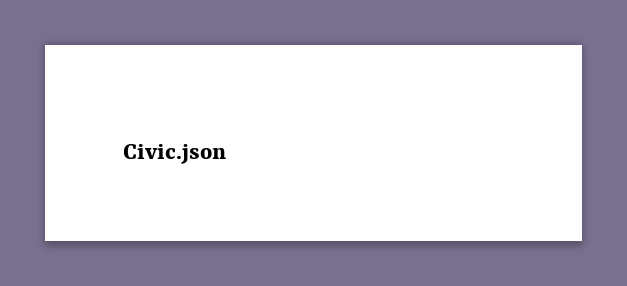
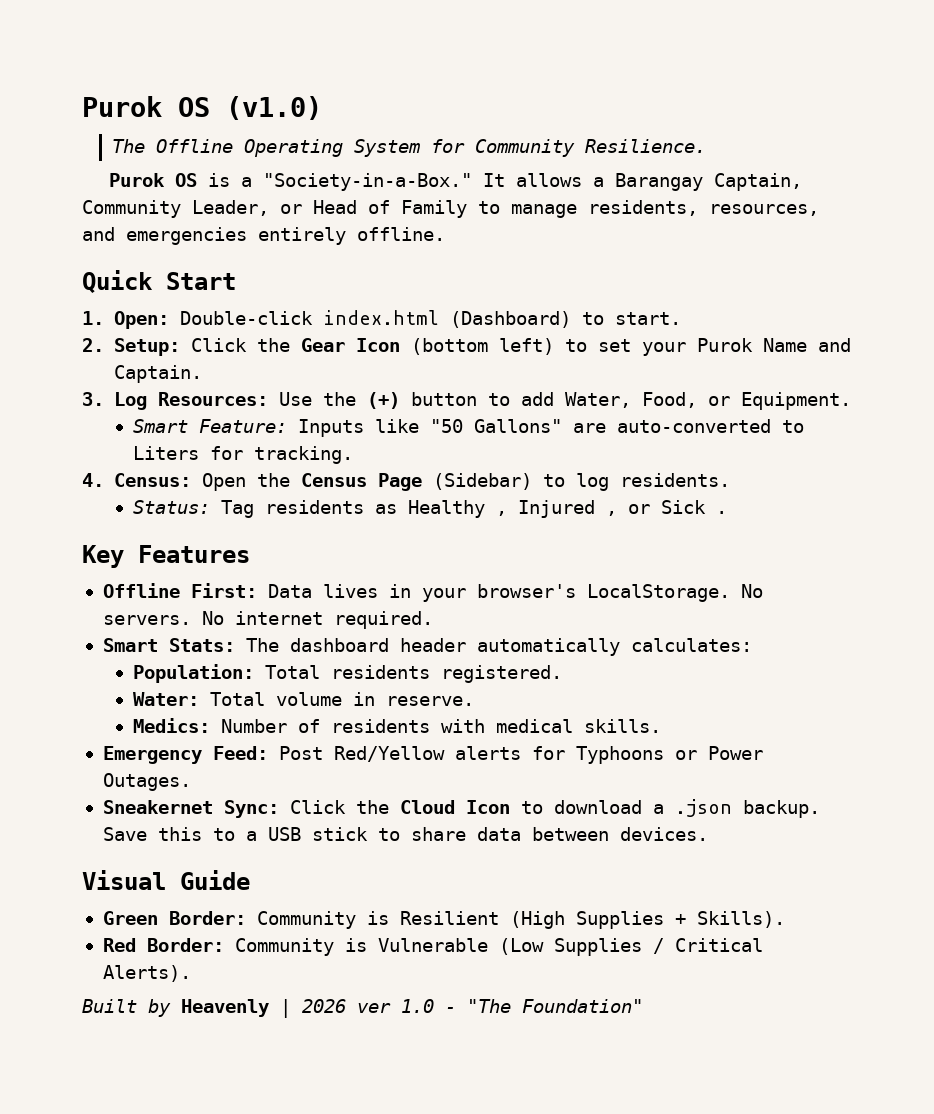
[123,144,226,164] Civic.json -> [82,96,322,120] [112,139,707,157] [109,173,803,191] [82,200,819,218] [82,227,445,245] [82,270,236,293] [82,310,681,329] [82,338,851,356] [113,365,202,383] [82,392,851,410] [133,419,805,437] [133,446,354,464] [82,473,730,491] [133,500,728,518] [82,545,250,568] [102,583,763,602] [102,611,433,629] [102,638,752,656] [133,664,563,683] [133,692,475,706] [133,718,662,733] [102,746,763,764] [102,773,191,791] [102,799,820,818] [102,827,708,841] [82,870,250,890] [102,911,785,929] [102,938,763,956] [102,965,191,982] [82,999,643,1018] Purok OS (v1.0) // The Offline Operating System for Community Resilience. // Purok OS is a "Society-in-a-Box." It allows a Barangay Captain, Community Leader, or Head of Family to manage residents, resources, and emergencies entirely offline. // Quick Start // 1. Open: Double-click index.html (Dashboard) to start. // 2. Setup: Click the Gear Icon (bottom left) to set your Purok Name and Captain. // 3. Log Resources: Use the (+) button to add Water, Food, or Equipment. // Smart Feature: Inputs like "50 Gallons" are auto-converted to Liters for tracking. // 4. Census: Open the Census Page (Sidebar) to log residents. // Status: Tag residents as Healthy , Injured , or Sick . // Key Features // Offline First: Data lives in your browser's LocalStorage. No servers. No internet required. // Smart Stats: The dashboard header automatically calculates: // Population: Total residents registered. // Water: Total volume in reserve. // Medics: Number of residents with medical skills. // Emergency Feed: Post Red/Yellow alerts for Typhoons or Power Outages. // Sneakernet Sync: Click the Cloud Icon to download a .json backup. Save this to a USB stick to share data between devices. // Visual Guide // Green Border: Community is Resilient (High Supplies + Skills). // Red Border: Community is Vulnerable (Low Supplies / Critical Alerts). // Built by Heavenly | 2026 ver 1.0 - "The Foundation"

